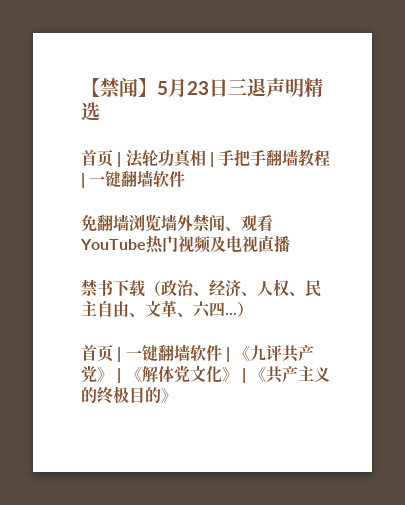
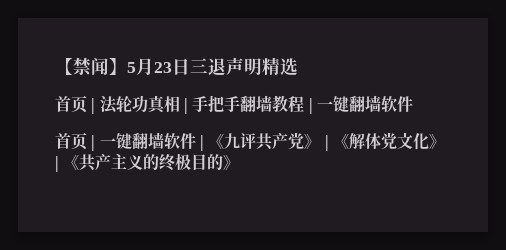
[81,214,273,232] [80,235,290,253] [81,279,321,297] [81,300,253,318] // 免翻墙浏览墙外禁闻、观看YouTube热门视频及电视直播 // 禁书下载（政治、经济、人权、民主自由、文革、六四...） -> (413, 104) none

